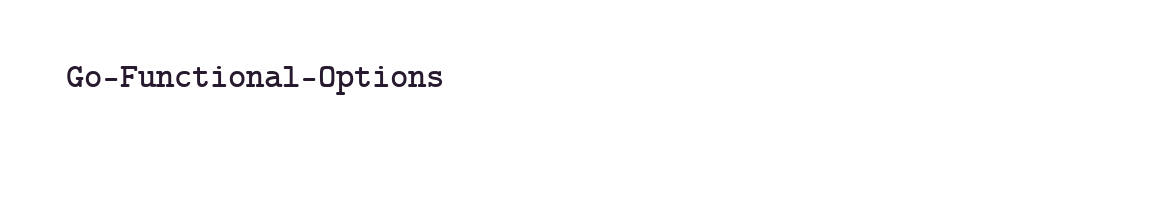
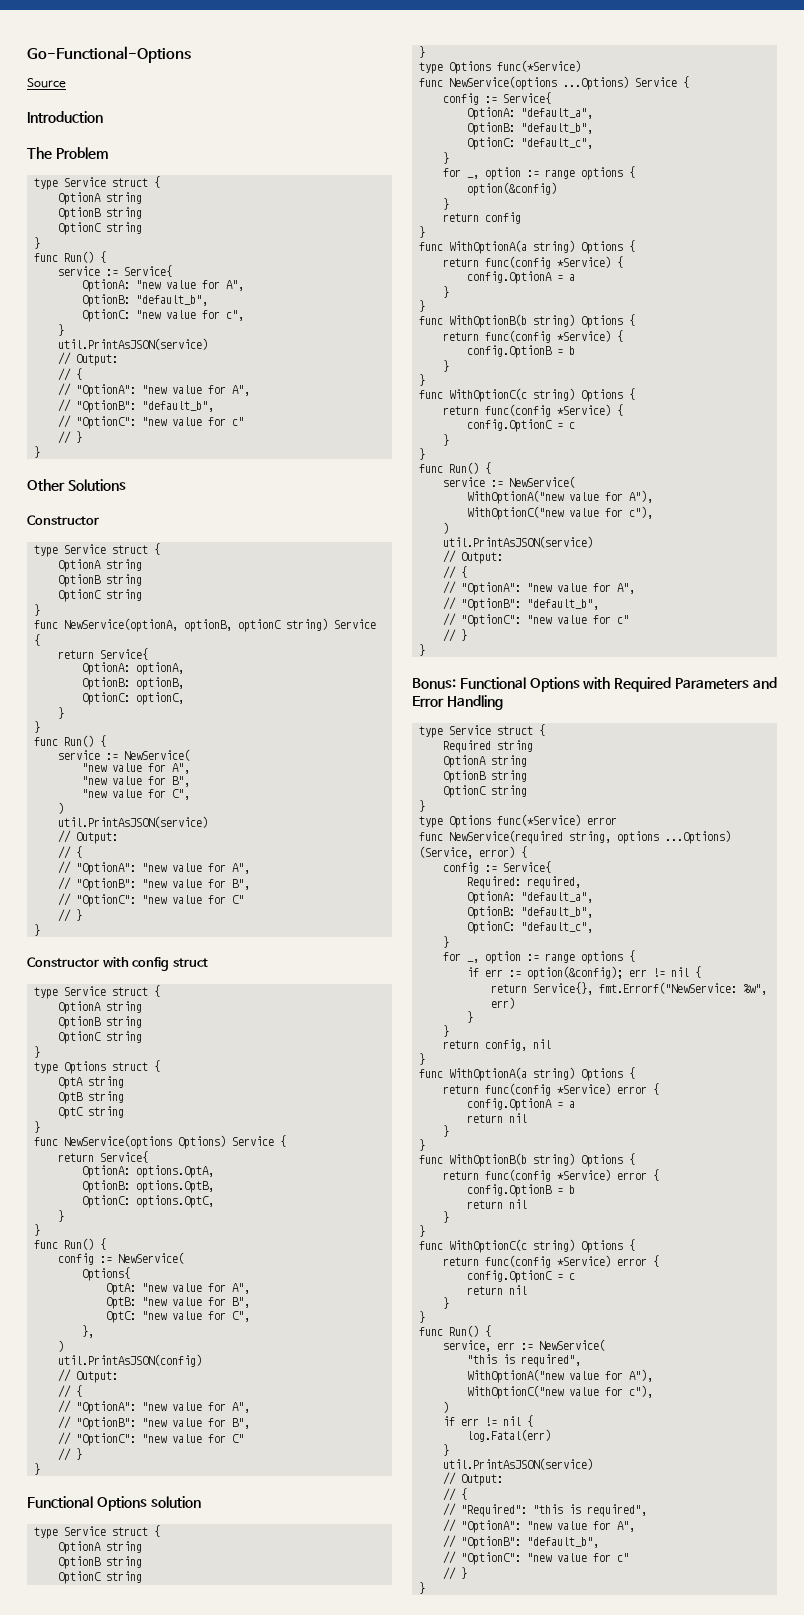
(444, 80) none -> [27,78,66,88] [27,111,103,123] [27,147,108,159] [34,176,161,190] [58,192,143,205] [58,207,143,220] [58,222,143,235] [34,237,41,249] [34,251,107,263] [58,265,173,277] [82,279,245,292] [82,294,209,307] [82,309,245,322] [58,324,65,336] [58,338,209,350] [58,352,119,366] [58,368,83,381] [58,383,251,397] [58,399,215,413] [58,415,245,429] [58,431,83,444] [34,446,41,458] [27,479,126,491] [27,515,99,525] [34,543,161,557] [58,559,143,572] [58,574,143,587] [58,589,143,602] [34,604,41,616] [34,618,377,632] [34,634,41,646] [58,648,149,660] [82,662,185,675] [82,677,185,690] [82,692,185,705] [58,707,65,719] [34,721,41,733] [34,735,107,747] [58,749,191,761] [82,763,191,774] [82,776,191,787] [82,789,191,800] [58,802,65,814] [58,816,209,828] [58,830,119,844] [58,846,83,859] [58,861,251,875] [58,877,251,891] [58,893,245,907] [58,909,83,922] [34,924,41,936] [27,957,208,971] [34,985,161,999] [58,1001,143,1014] [58,1016,143,1029] [58,1031,143,1044] [34,1046,41,1058] [34,1060,161,1074] [58,1076,125,1089] [58,1091,125,1104] [58,1106,125,1119] [34,1121,41,1133] [34,1135,287,1149] [58,1151,149,1163] [82,1165,215,1178] [82,1180,215,1193] [82,1195,215,1208] [58,1210,65,1222] [34,1224,41,1236] [34,1238,107,1250] [58,1252,185,1265] [82,1267,131,1281] [106,1283,251,1295] [106,1297,251,1309] [106,1311,251,1323] [82,1325,95,1338] [58,1340,65,1352] [58,1354,203,1367] [58,1369,119,1383] [58,1385,83,1398] [58,1400,251,1414] [58,1416,251,1430] [58,1432,245,1446] [58,1448,83,1461] [34,1463,41,1475] [27,1496,201,1511] [34,1525,161,1539] [58,1541,143,1554] [58,1556,143,1569] [58,1571,143,1584] [419,46,426,58] [419,60,582,74] [419,76,690,90] [443,92,552,105] [467,107,594,120] [467,122,594,135] [467,137,594,150] [443,152,450,164] [443,166,636,180] [467,182,558,196] [443,198,450,210] [443,212,522,224] [419,226,426,238] [419,240,636,254] [443,256,624,269] [467,271,576,284] [443,286,450,298] [419,300,426,312] [419,314,636,328] [443,330,624,343] [467,345,576,358] [443,360,450,372] [419,374,426,386] [419,388,636,402] [443,404,624,417] [467,419,576,432] [443,434,450,446] [419,448,426,460] [419,462,492,474] [443,476,576,488] [467,490,654,504] [467,506,654,520] [443,522,450,534] [443,536,594,548] [443,550,504,564] [443,566,468,579] [443,581,636,595] [443,597,600,611] [443,613,630,627] [443,629,468,642] [419,644,426,656] [412,677,777,692] [412,695,503,710] [419,724,546,738] [443,740,534,753] [443,755,528,768] [443,770,528,783] [443,785,528,798] [419,800,426,812] [419,814,618,828] [419,830,732,844] [419,846,528,859] [443,861,552,874] [467,876,582,889] [467,891,594,904] [467,906,594,919] [467,921,594,934] [443,936,450,948] [443,950,636,964] [467,966,702,980] [491,982,768,995] [491,997,516,1009] [467,1011,474,1023] [443,1025,450,1037] [443,1039,552,1051] [419,1053,426,1065] [419,1067,636,1081] [443,1083,660,1096] [467,1098,576,1111] [467,1113,528,1123] [443,1125,450,1137] [419,1139,426,1151] [419,1153,636,1167] [443,1169,660,1182] [467,1184,576,1197] [467,1199,528,1209] [443,1211,450,1223] [419,1225,426,1237] [419,1239,636,1253] [443,1255,660,1268] [467,1270,576,1283] [467,1285,528,1295] [443,1297,450,1309] [419,1311,426,1323] [419,1325,492,1337] [443,1339,606,1352] [467,1354,582,1367] [467,1369,654,1383] [467,1385,654,1399] [443,1401,450,1413] [443,1415,534,1427] [467,1429,552,1442] [443,1444,450,1456] [443,1458,594,1470] [443,1472,504,1486] [443,1488,468,1501] [443,1503,648,1517] [443,1519,636,1533] [443,1535,600,1549] [443,1551,630,1565] [443,1567,468,1580] [419,1582,426,1594] // Source // Introduction // The Problem // type Service struct { // OptionA string // OptionB string // OptionC string // } // func Run() { // service := Service{ // OptionA: "new value for A", // OptionB: "default_b", // OptionC: "new value for c", // } // util.PrintAsJSON(service) // // Output: // // { // // "OptionA": "new value for A", // // "OptionB": "default_b", // // "OptionC": "new value for c" // // } // } // Other Solutions // Constructor // type Service struct { // OptionA string // OptionB string // OptionC string // } // func NewService(optionA, optionB, optionC string) Service { // return Service{ // OptionA: optionA, // OptionB: optionB, // OptionC: optionC, // } // } // func Run() { // service := NewService( // "new value for A", // "new value for B", // "new value for C", // ) // util.PrintAsJSON(service) // // Output: // // { // // "OptionA": "new value for A", // // "OptionB": "new value for B", // // "OptionC": "new value for C" // // } // } // Constructor with config struct // type Service struct { // OptionA string // OptionB string // OptionC string // } // type Options struct { // OptA string // OptB string // OptC string // } // func NewService(options Options) Service { // return Service{ // OptionA: options.OptA, // OptionB: options.OptB, // OptionC: options.OptC, // } // } // func Run() { // config := NewService( // Options{ // OptA: "new value for A", // OptB: "new value for B", // OptC: "new value for C", // }, // ) // util.PrintAsJSON(config) // // Output: // // { // // "OptionA": "new value for A", // // "OptionB": "new value for B", // // "OptionC": "new value for C" // // } // } // Functional Options solution // type Service struct { // OptionA string // OptionB string // OptionC string // } // type Options func(*Service) // func NewService(options ...Options) Service { // config := Service{ // OptionA: "default_a", // OptionB: "default_b", // OptionC: "default_c", // } // for _, option := range options { // option(&config) // } // return config // } // func WithOptionA(a string) Options { // return func(config *Service) { // config.OptionA = a // } // } // func WithOptionB(b string) Options { // return func(config *Service) { // config.OptionB = b // } // } // func WithOptionC(c string) Options { // return func(config *Service) { // config.OptionC = c // } // } // func Run() { // service := NewService( // WithOptionA("new value for A"), // WithOptionC("new value for c"), // ) // util.PrintAsJSON(service) // // Output: // // { // // "OptionA": "new value for A", // // "OptionB": "default_b", // // "OptionC": "new value for c" // // } // } // Bonus: Functional Options with Required Parameters and Error Handling // type Service struct { // Required string // OptionA string // OptionB string // OptionC string // } // type Options func(*Service) error // func NewService(required string, options ...Options) (Service, error) { // config := Service{ // Required: required, // OptionA: "default_a", // OptionB: "default_b", // OptionC: "default_c", // } // for _, option := range options { // if err := option(&config); err != nil { // return Service{}, fmt.Errorf("NewService: %w", err) // } // } // return config, nil // } // func WithOptionA(a string) Options { // return func(config *Service) error { // config.OptionA = a // return nil // } // } // func WithOptionB(b string) Options { // return func(config *Service) error { // config.OptionB = b // return nil // } // } // func WithOptionC(c string) Options { // return func(config *Service) error { // config.OptionC = c // return nil // } // } // func Run() { // service, err := NewService( // "this is required", // WithOptionA("new value for A"), // WithOptionC("new value for c"), // ) // if err != nil { // log.Fatal(err) // } // util.PrintAsJSON(service) // // Output: // // { // // "Required": "this is required", // // "OptionA": "new value for A", // // "OptionB": "default_b", // // "OptionC": "new value for c" // // } // }

